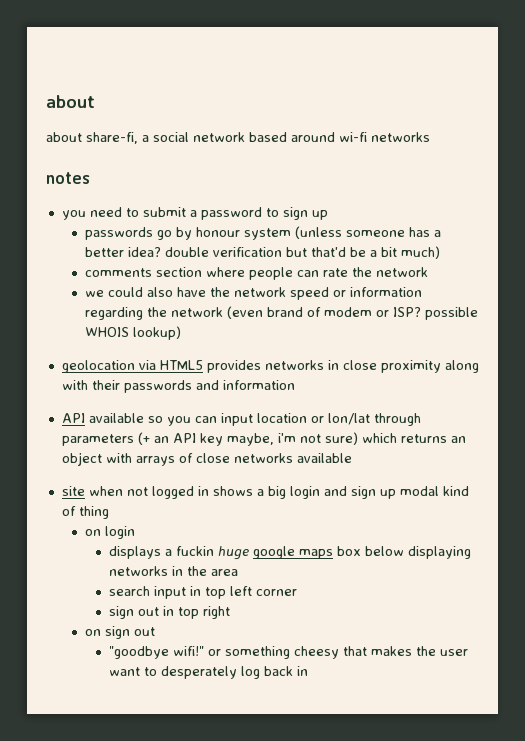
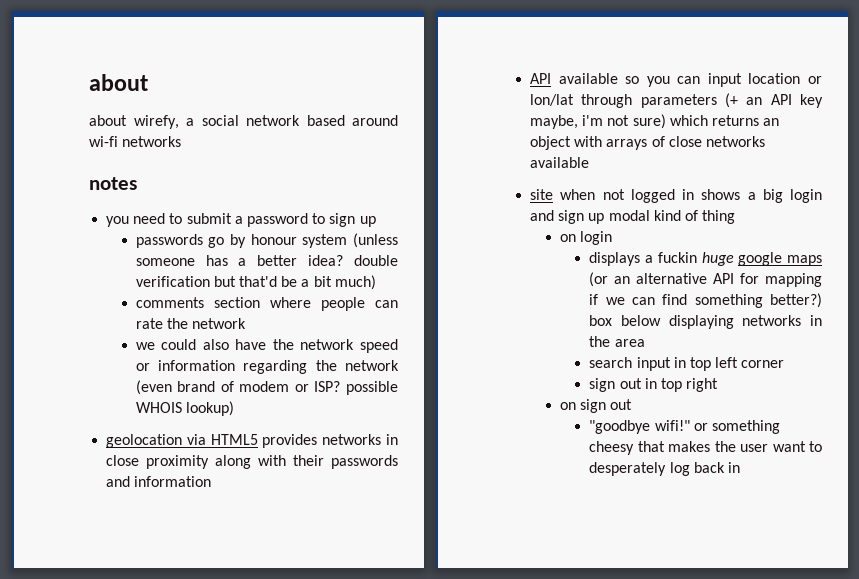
[86,132,138,144] share-fi, -> [133,115,179,129] wirefy,
(333, 554) none -> [589,272,822,287] [589,293,822,308] (or an alternative API for mapping if we can find something better?)

